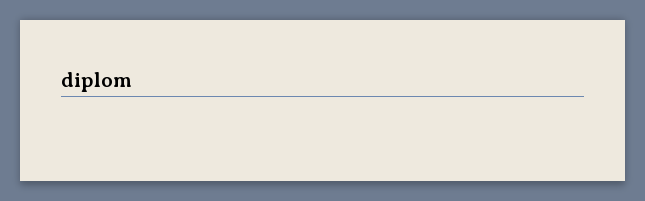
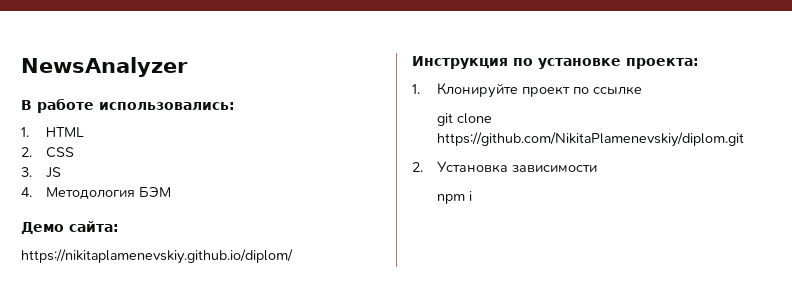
[61,72,132,92] diplom -> [21,57,188,77] [21,98,235,113] [21,127,84,137] [21,147,74,158] [21,167,61,178] [21,186,171,199] [21,221,119,234] [21,249,293,264] [412,56,699,69] [412,83,642,98] [436,113,492,126] [436,132,744,147] [412,161,597,173] [436,191,472,204] NewsAnalyzer // В работе использовались: // 1. HTML // 2. CSS // 3. JS // 4. Методология БЭМ // Демо сайта: // https://nikitaplamenevskiy.github.io/diplom/ // Инструкция по установке проекта: // 1. Клонируйте проект по ссылке // git clone https://github.com/NikitaPlamenevskiy/diplom.git // 2. Установка зависимости // npm i

